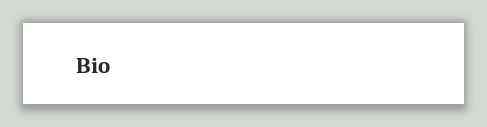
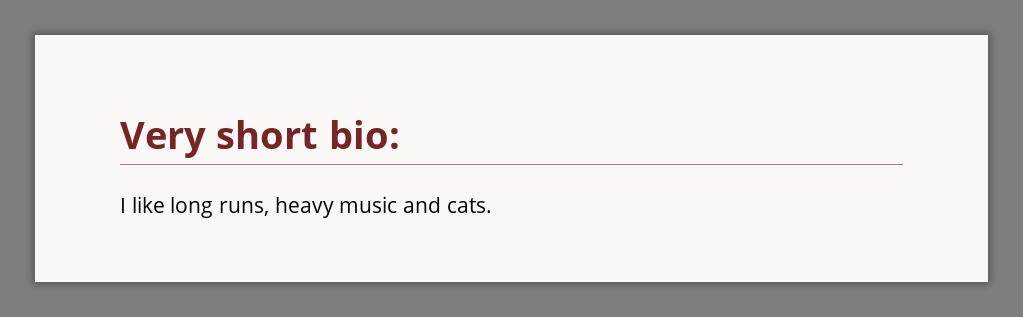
[76,58,110,73] Bio -> [120,120,400,158] [120,196,492,218] Very short bio: // I like long runs, heavy music and cats.

